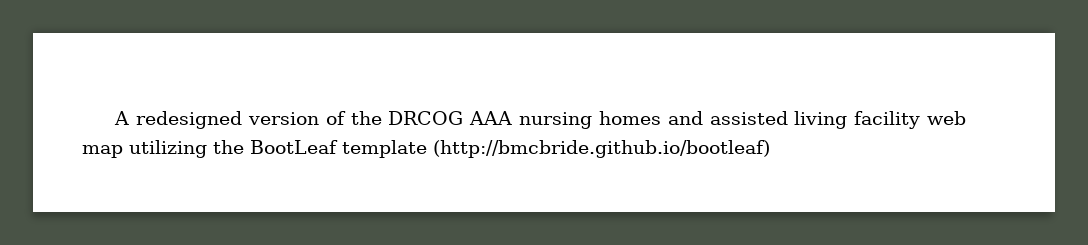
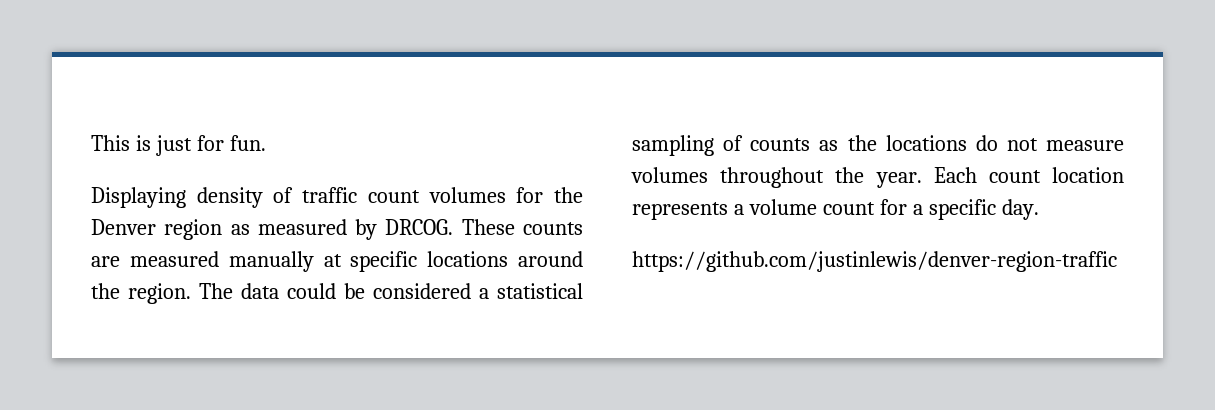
[114,111,966,129] [82,140,770,158] A redesigned version of the DRCOG AAA nursing homes and assisted living facility web map utilizing the BootLeaf template (http://bmcbride.github.io/bootleaf) -> [91,135,266,156] [91,187,583,208] [91,219,583,240] [91,251,583,272] [91,283,583,304] [632,135,1124,156] [631,167,1124,188] [632,199,1039,220] [632,251,1117,272] This is just for fun. // Displaying density of traffic count volumes for the Denver region as measured by DRCOG. These counts are measured manually at specific locations around the region. The data could be considered a statistical sampling of counts as the locations do not measure volumes throughout the year. Each count location represents a volume count for a specific day. // https://github.com/justinlewis/denver-region-traffic

